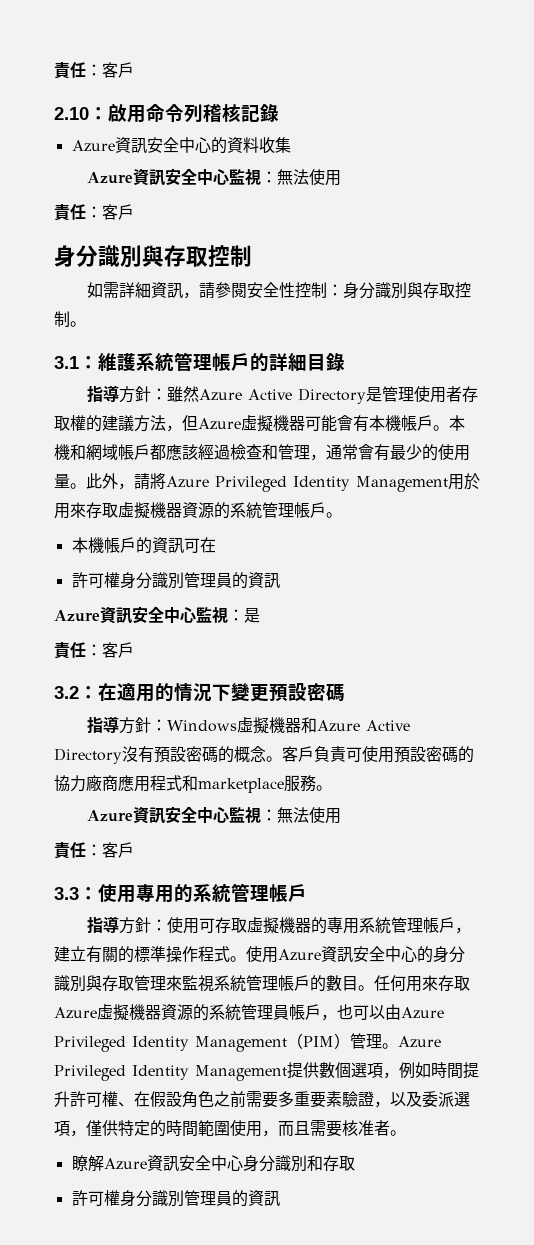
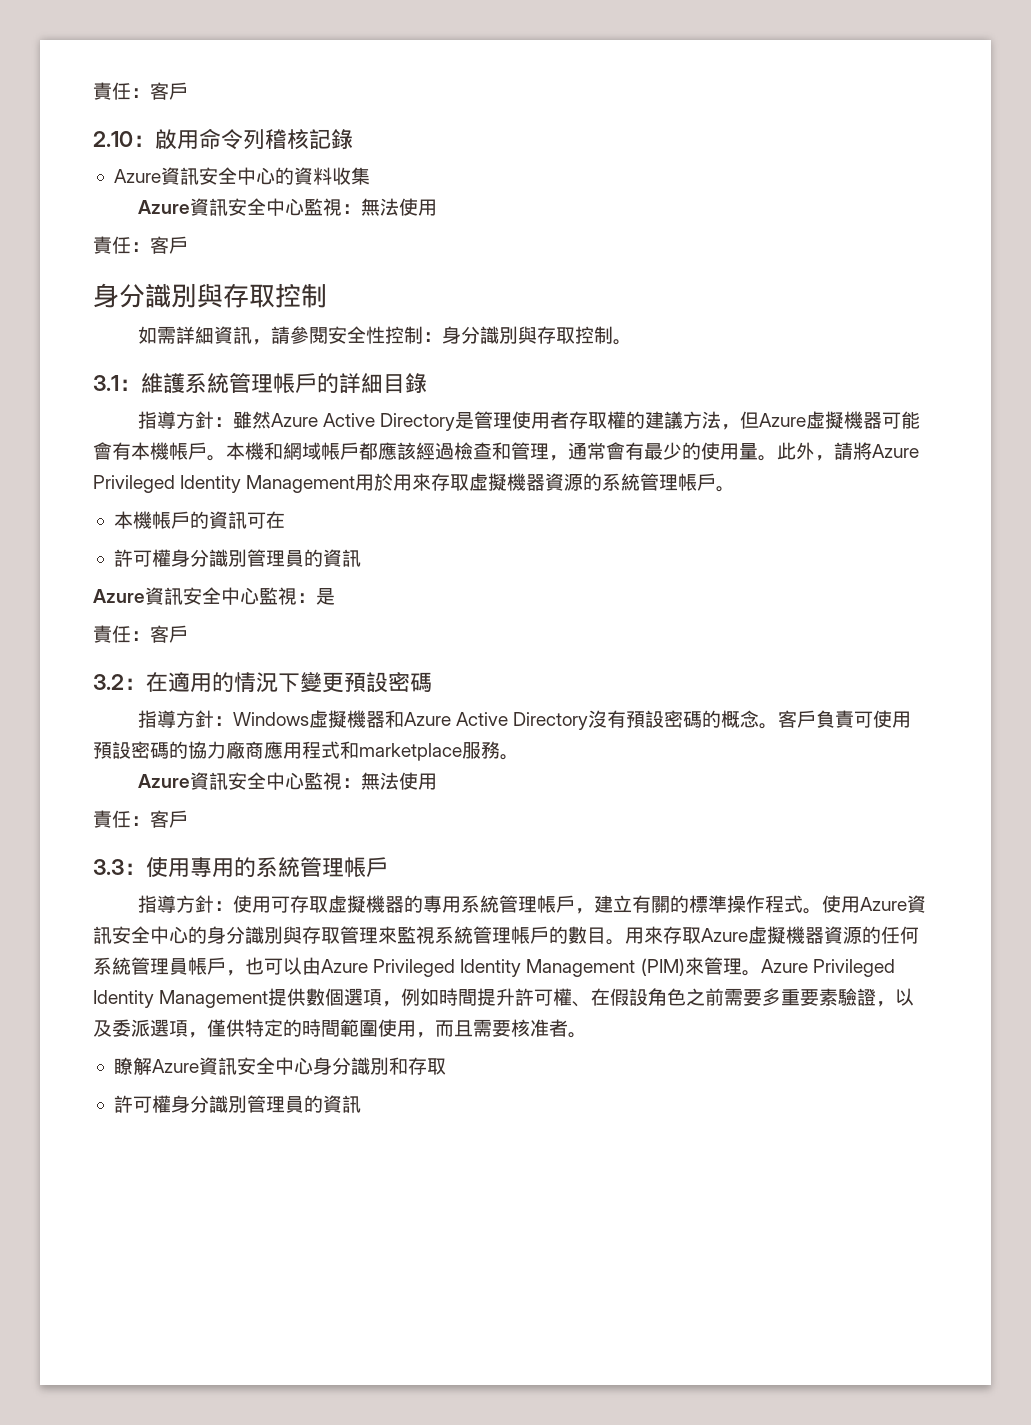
[374,975,406,991] 任何 -> (625, 942) none
(209, 1012) none -> [881,926,919,944] 任何
[287,1033,350,1049] （PIM） -> [640,957,704,976] (PIM)來

